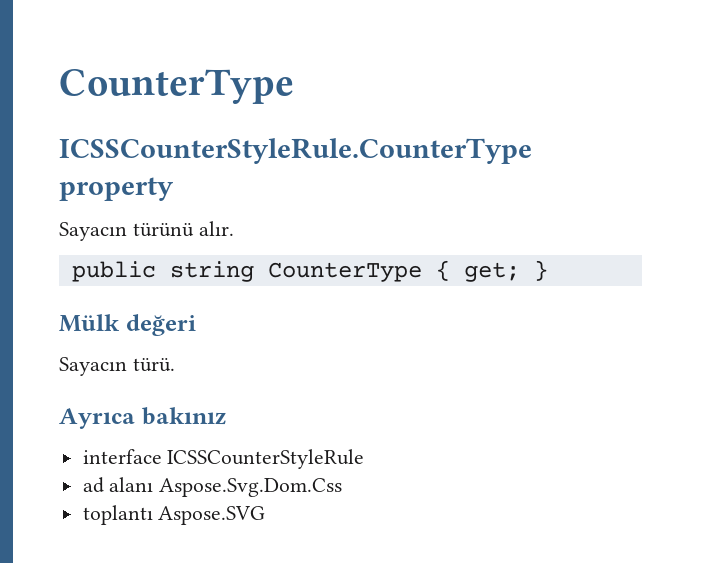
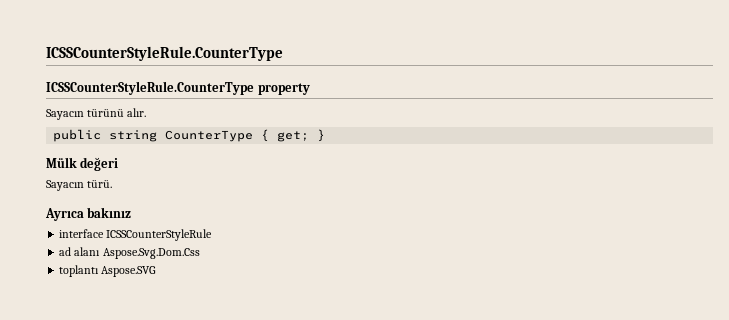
[59,69,294,104] CounterType -> [46,46,283,61] ICSSCounterStyleRule.CounterType

